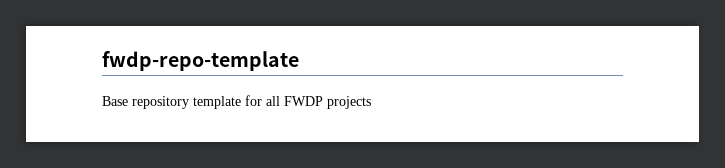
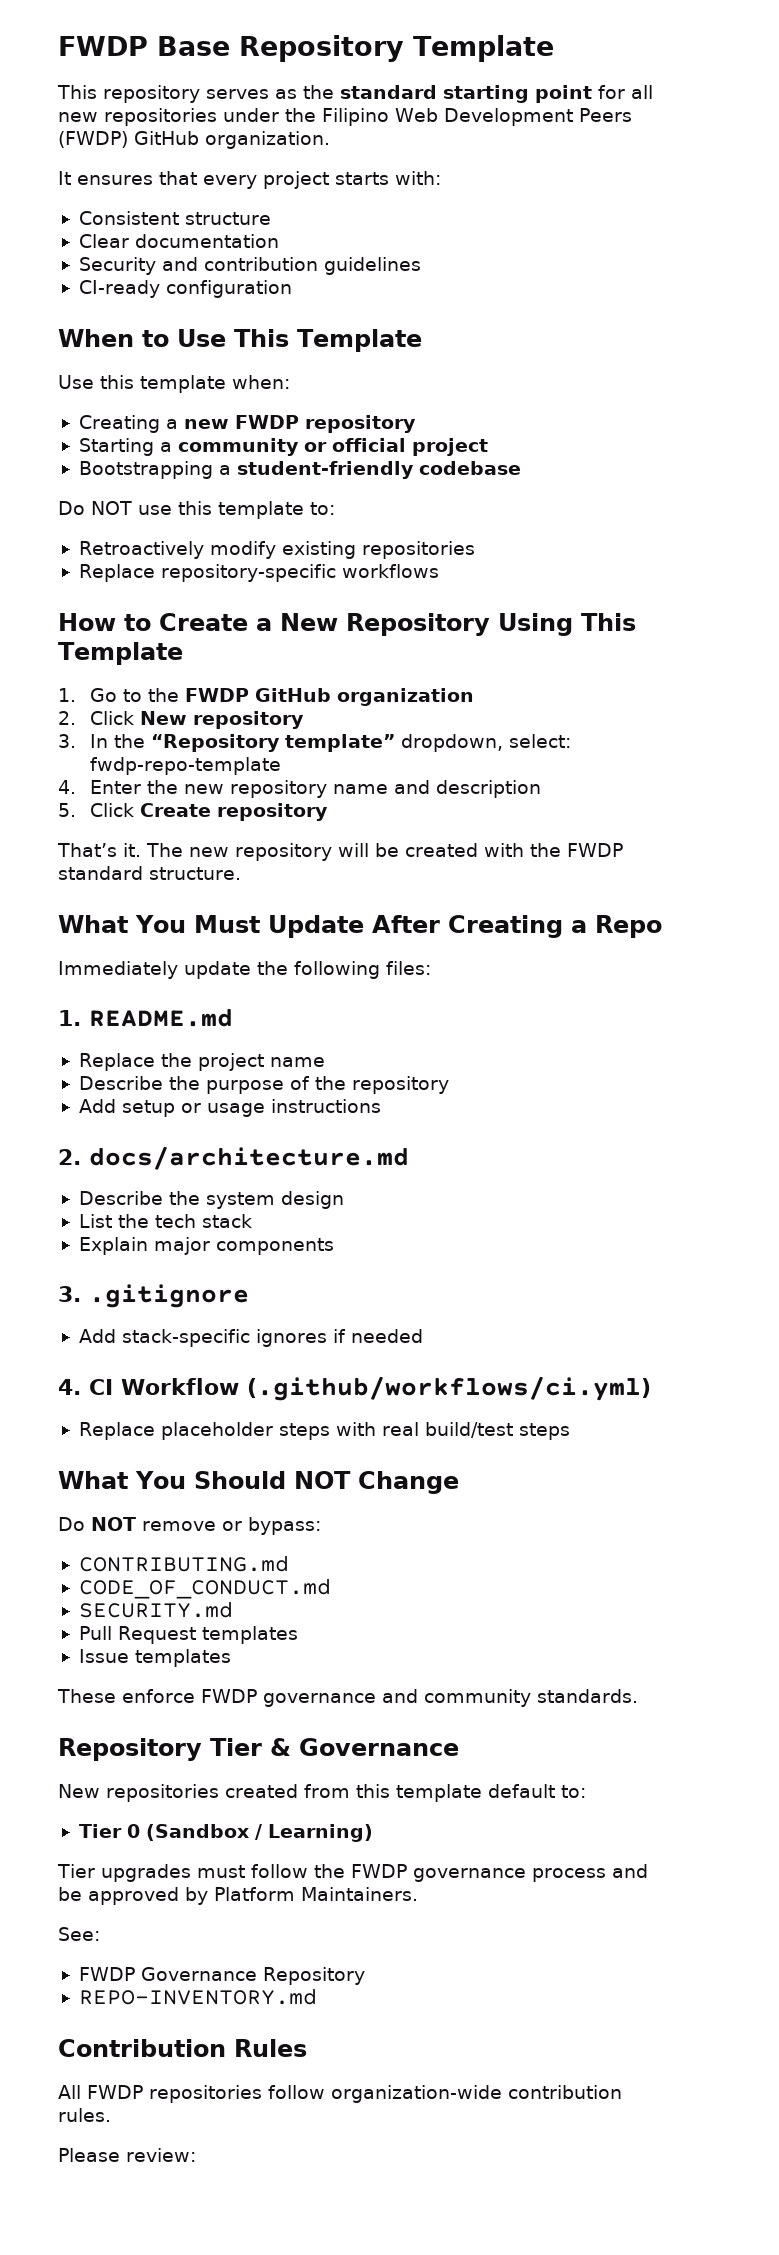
[102,51,299,71] [102,95,371,109] fwdp-repo-template // Base repository template for all FWDP projects -> [58,35,554,62] [57,85,653,103] [58,108,632,126] [58,131,330,149] [58,171,441,189] [78,211,271,225] [78,234,279,248] [78,257,421,275] [78,280,292,298] [58,329,422,352] [58,375,290,393] [78,415,416,433] [78,438,488,456] [78,461,521,479] [58,501,335,519] [78,541,475,559] [78,564,439,582] [58,613,636,636] [58,642,183,665] [58,688,474,706] [58,711,304,729] [58,734,571,752] [89,757,281,775] [58,780,541,798] [58,803,328,821] [57,843,623,861] [58,866,241,880] [58,915,662,938] [58,961,431,979] [58,1009,233,1027] [78,1053,325,1071] [78,1076,449,1094] [78,1099,381,1117] [58,1146,409,1170] [78,1191,344,1209] [78,1214,252,1228] [78,1237,334,1255] [58,1284,249,1308] [78,1329,423,1347] [58,1376,651,1401] [78,1422,570,1440] [58,1471,459,1494] [58,1517,321,1535] [78,1555,289,1572] [78,1578,331,1599] [78,1601,233,1618] [78,1626,298,1644] [78,1649,231,1667] [57,1689,638,1707] [58,1738,459,1761] [58,1784,586,1802] [78,1824,373,1842] [57,1864,648,1882] [58,1887,418,1905] [58,1927,100,1941] [78,1967,365,1985] [78,1988,317,2005] [58,2039,307,2057] [58,2085,622,2103] [58,2108,111,2122] [58,2148,196,2162] FWDP Base Repository Template // This repository serves as the standard starting point for all new repositories under the Filipino Web Development Peers (FWDP) GitHub organization. // It ensures that every project starts with: // Consistent structure // Clear documentation // Security and contribution guidelines // CI-ready configuration // When to Use This Template // Use this template when: // Creating a new FWDP repository // Starting a community or official project // Bootstrapping a student-friendly codebase // Do NOT use this template to: // Retroactively modify existing repositories // Replace repository-specific workflows // How to Create a New Repository Using This Template // 1. Go to the FWDP GitHub organization // 2. Click New repository // 3. In the “Repository template” dropdown, select: fwdp-repo-template // 4. Enter the new repository name and description // 5. Click Create repository // That’s it. The new repository will be created with the FWDP standard structure. // What You Must Update After Creating a Repo // Immediately update the following files: // 1. README.md // Replace the project name // Describe the purpose of the repository // Add setup or usage instructions // 2. docs/architecture.md // Describe the system design // List the tech stack // Explain major components // 3. .gitignore // Add stack-specific ignores if needed // 4. CI Workflow (.github/workflows/ci.yml) // Replace placeholder steps with real build/test steps // What You Should NOT Change // Do NOT remove or bypass: // CONTRIBUTING.md // CODE_OF_CONDUCT.md // SECURITY.md // Pull Request templates // Issue templates // These enforce FWDP governance and community standards. // Repository Tier & Governance // New repositories created from this template default to: // Tier 0 (Sandbox / Learning) // Tier upgrades must follow the FWDP governance process and be approved by Platform Maintainers. // See: // FWDP Governance Repository // REPO-INVENTORY.md // Contribution Rules // All FWDP repositories follow organization-wide contribution rules. // Please review:

